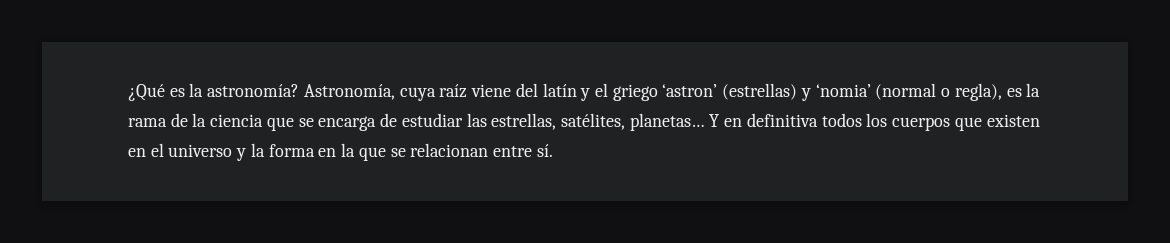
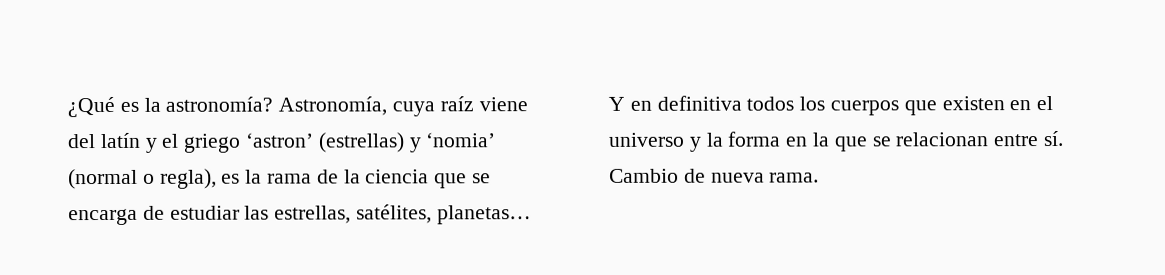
(553, 150) none -> [609,168,820,183] Cambio de nueva rama.

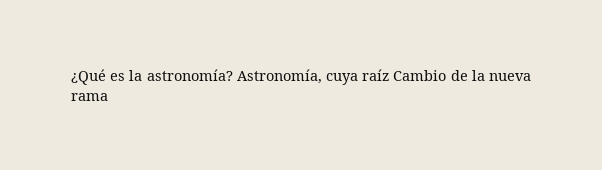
[478,97,528,112] [67,132,497,153] [68,168,492,190] [68,204,532,226] [608,95,1054,116] [608,130,1065,152] [609,168,820,183] viene del latín y el griego ‘astron’ (estrellas) y ‘nomia’ (normal o regla), es la rama de la ciencia que se encarga de estudiar las estrellas, satélites, planetas… Y en definitiva todos los cuerpos que existen en el universo y la forma en la que se relacionan entre sí. Cambio de nueva rama. -> [393,70,531,81] [71,93,108,101] Cambio de la nueva rama

